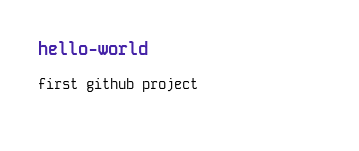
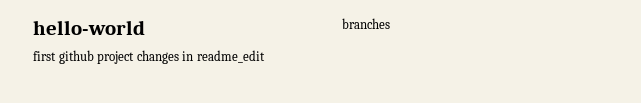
(198, 85) none -> [136,50,265,64] [342,18,390,29] changes in readme_edit branches

